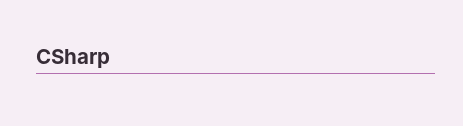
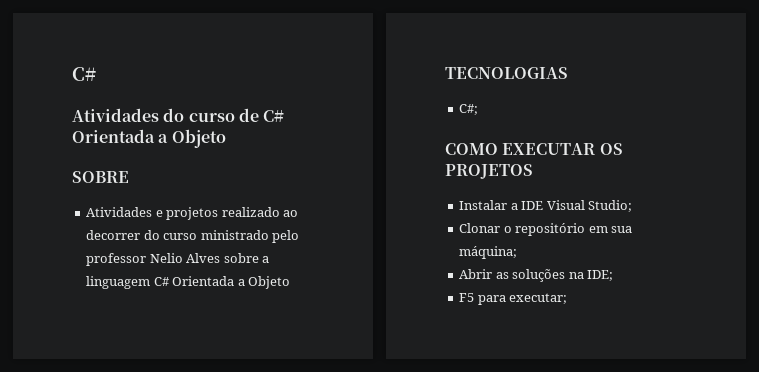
[36,49,110,68] CSharp -> [72,67,96,81] [72,108,285,122] [72,129,226,148] [72,171,129,183] [86,207,299,220] [86,230,300,243] [86,253,270,266] [86,276,291,289] [445,67,568,79] [459,104,479,115] [445,143,623,155] [445,164,533,179] [459,200,633,212] [459,223,633,236] [459,246,518,259] [459,269,614,282] [459,293,568,305] C# // Atividades do curso de C# Orientada a Objeto // SOBRE // Atividades e projetos realizado ao decorrer do curso ministrado pelo professor Nelio Alves sobre a linguagem C# Orientada a Objeto // TECNOLOGIAS // C#; // COMO EXECUTAR OS PROJETOS // Instalar a IDE Visual Studio; // Clonar o repositório em sua máquina; // Abrir as soluções na IDE; // F5 para executar;

